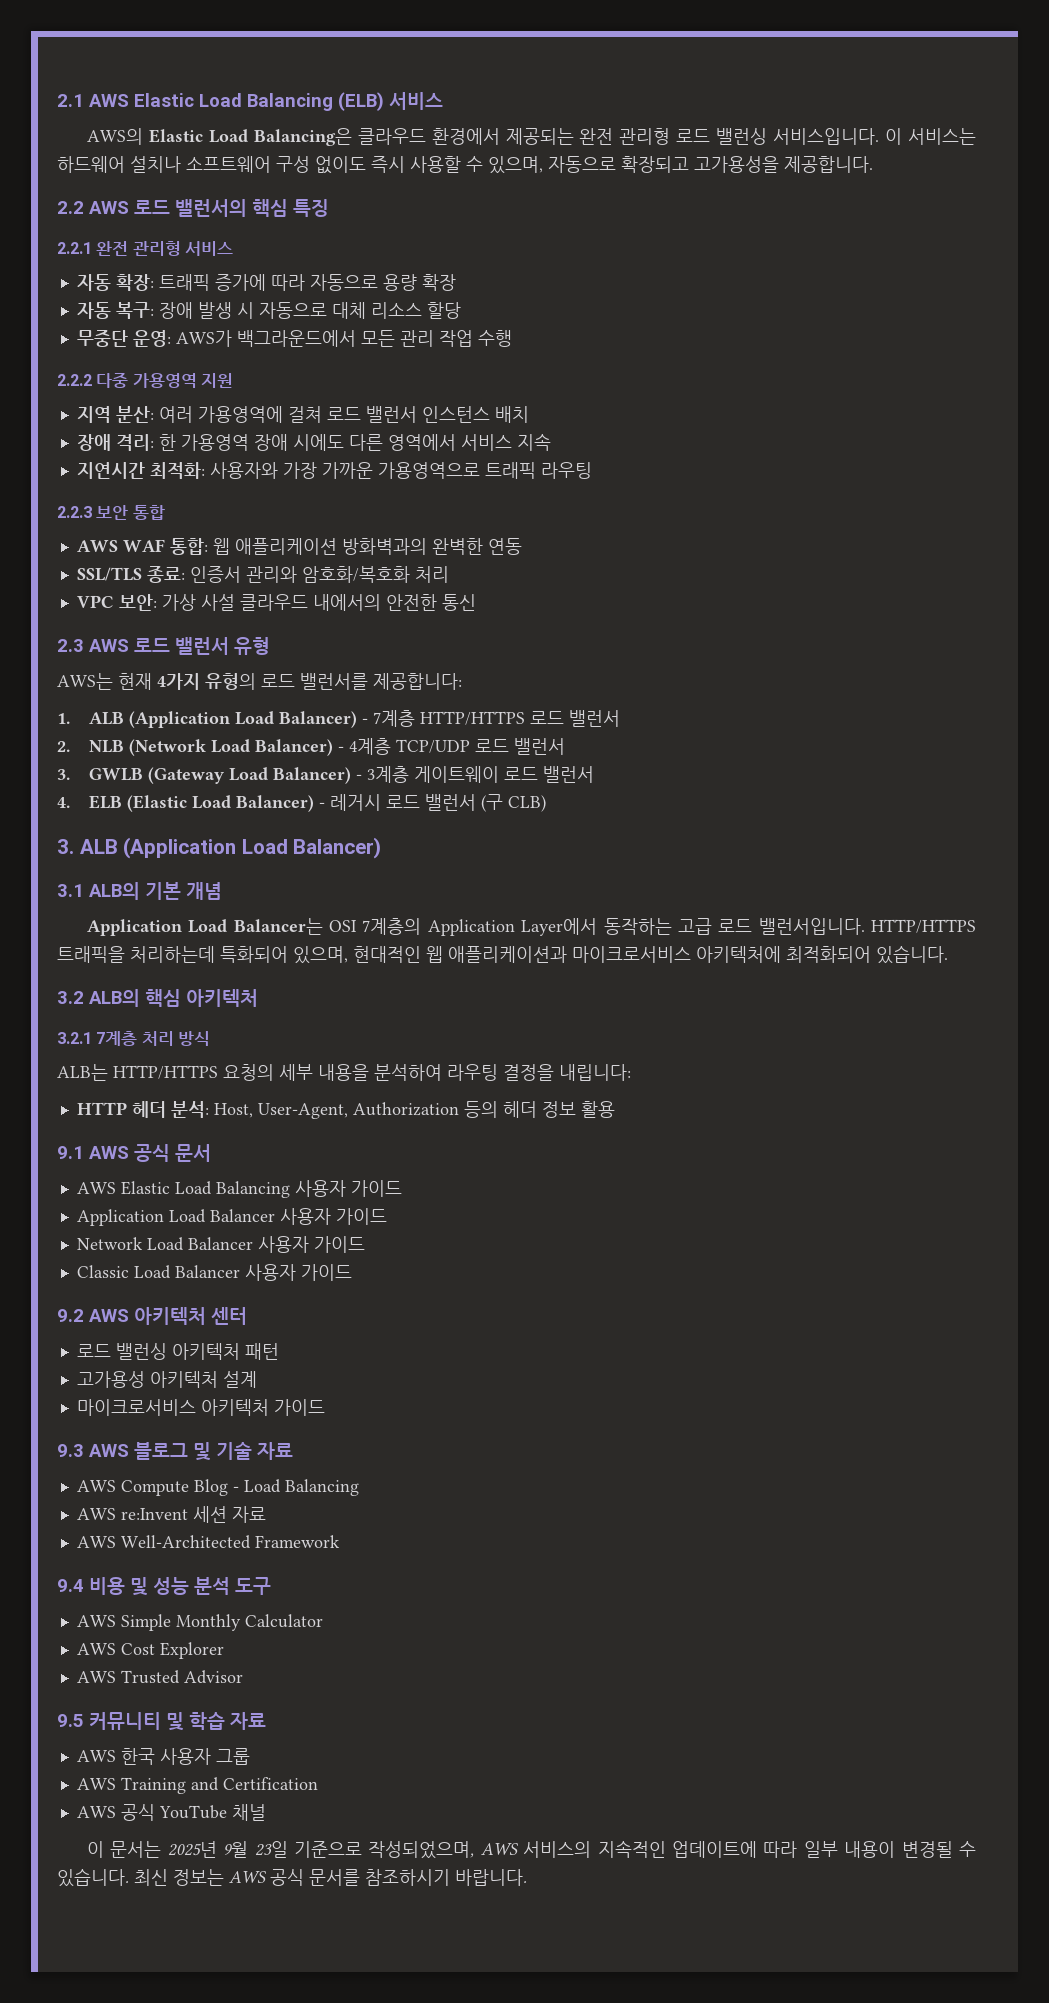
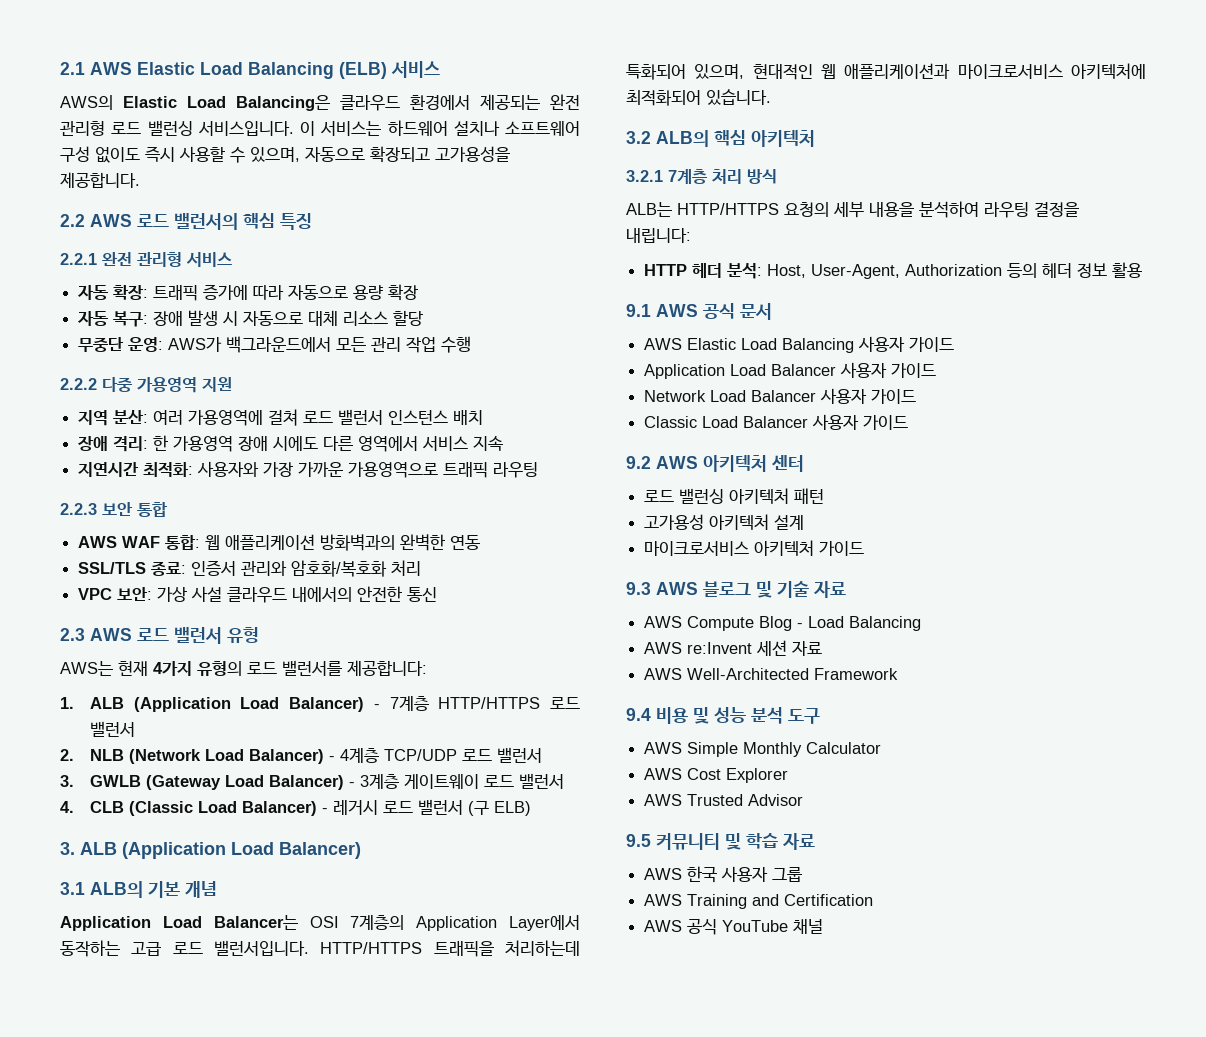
[89,795,188,812] ELB (Elastic -> [89,801,193,816] CLB (Classic
[508,795,547,812] CLB) -> [493,801,531,816] ELB)
[87,1840,976,1859] [57,1868,527,1887] // 이 문서는 2025년 9월 23일 기준으로 작성되었으며, AWS 서비스의 지속적인 업데이트에 따라 일부 내용이 변경될 수 있습니다. 최신 정보는 AWS 공식 문서를 참조하시기 바랍니다. -> (824, 926) none

